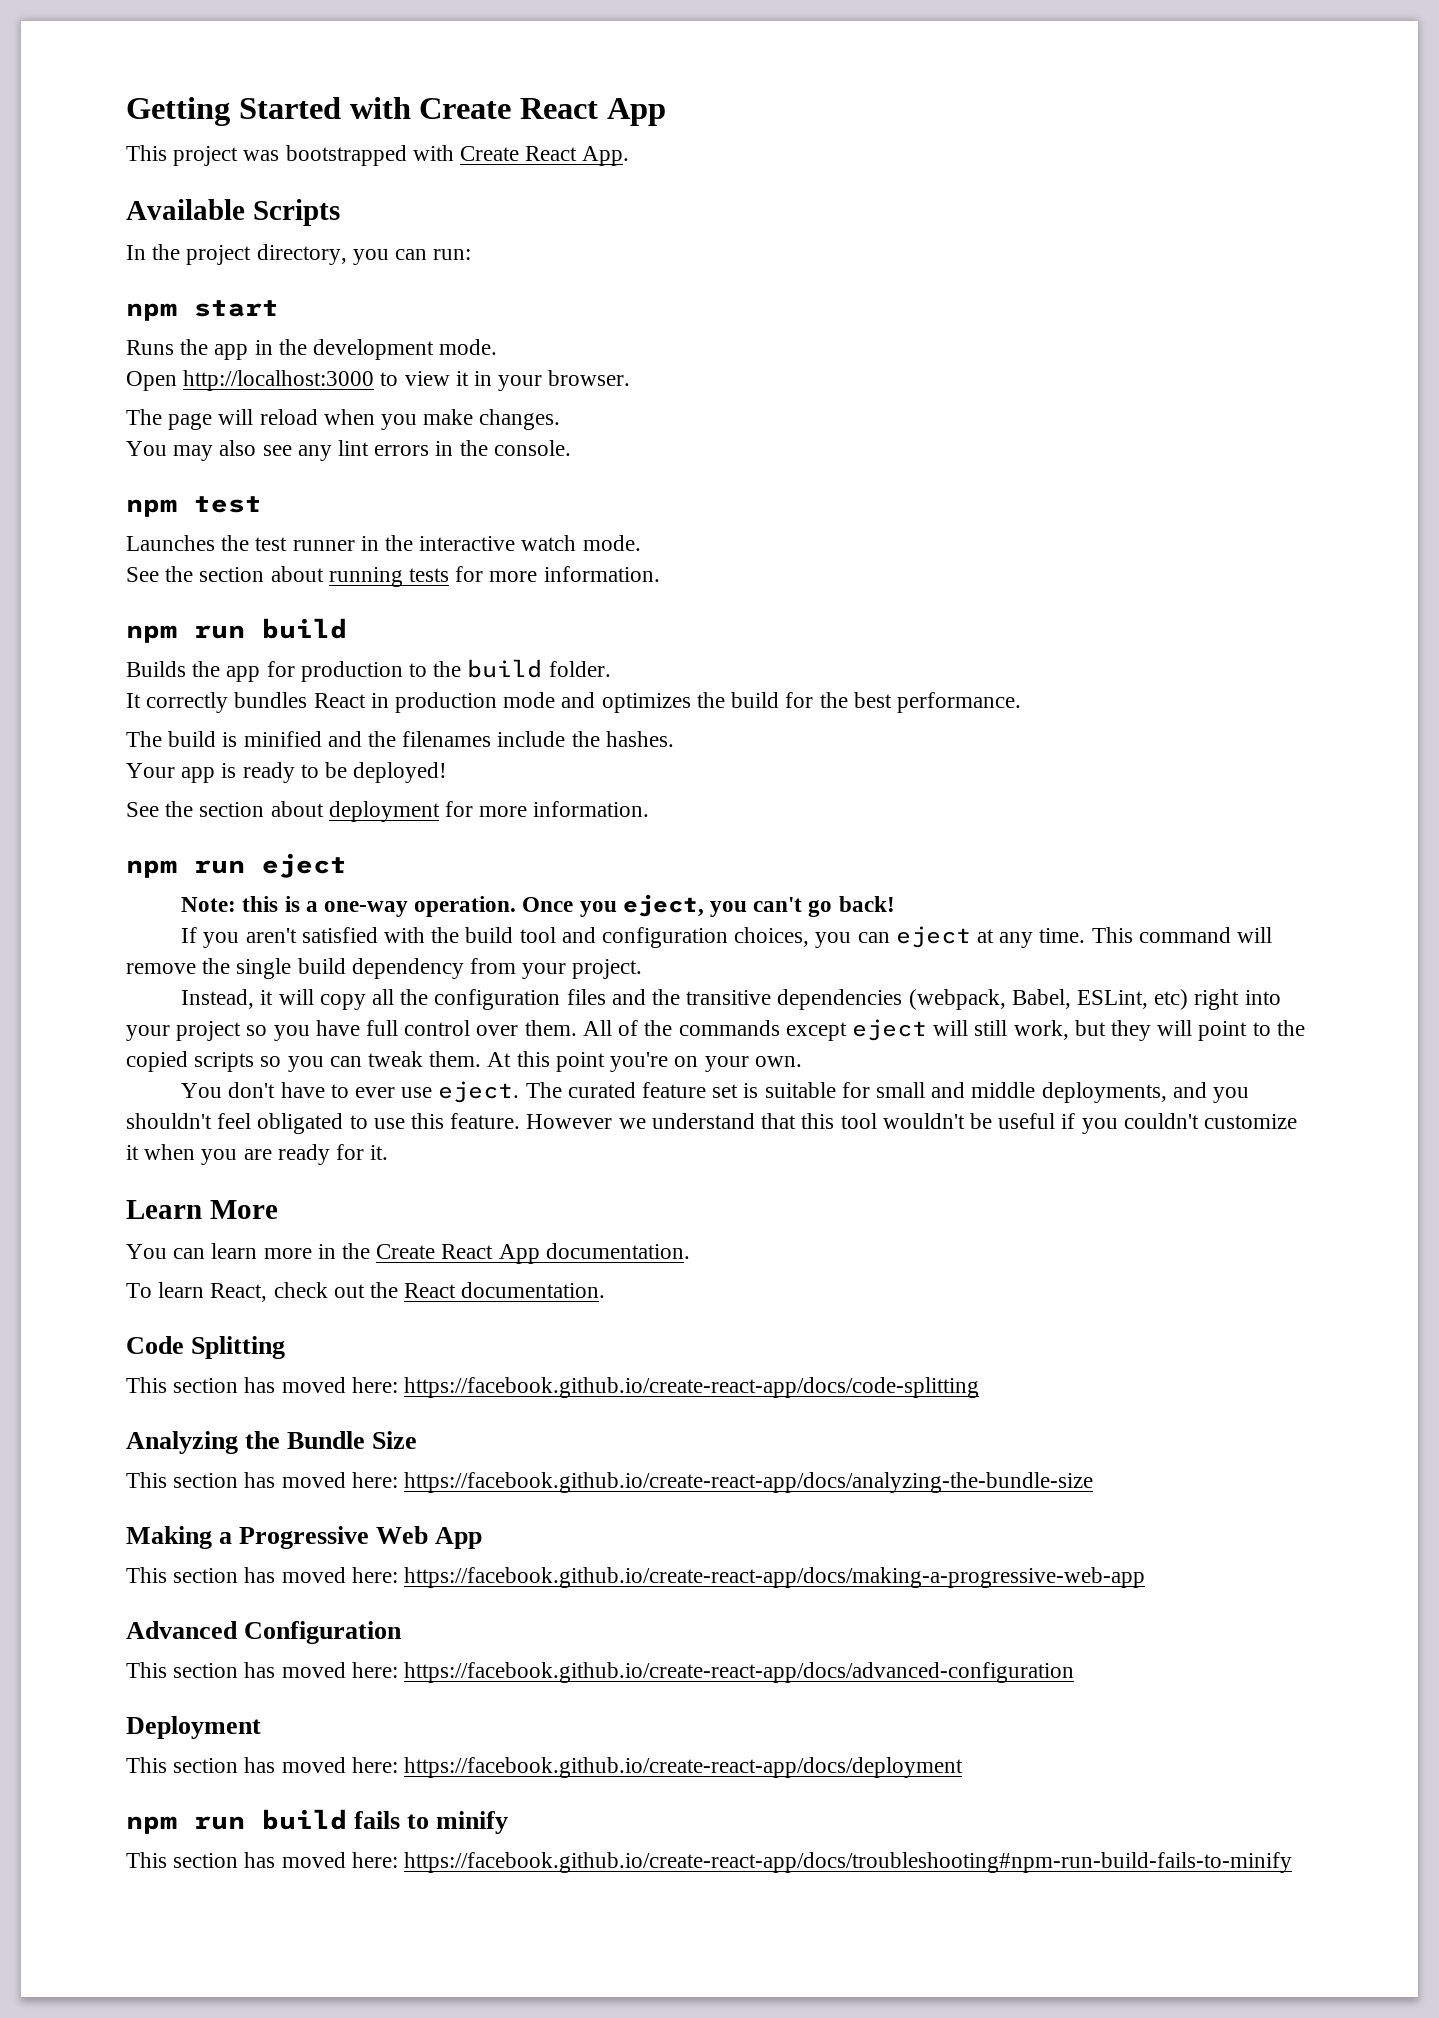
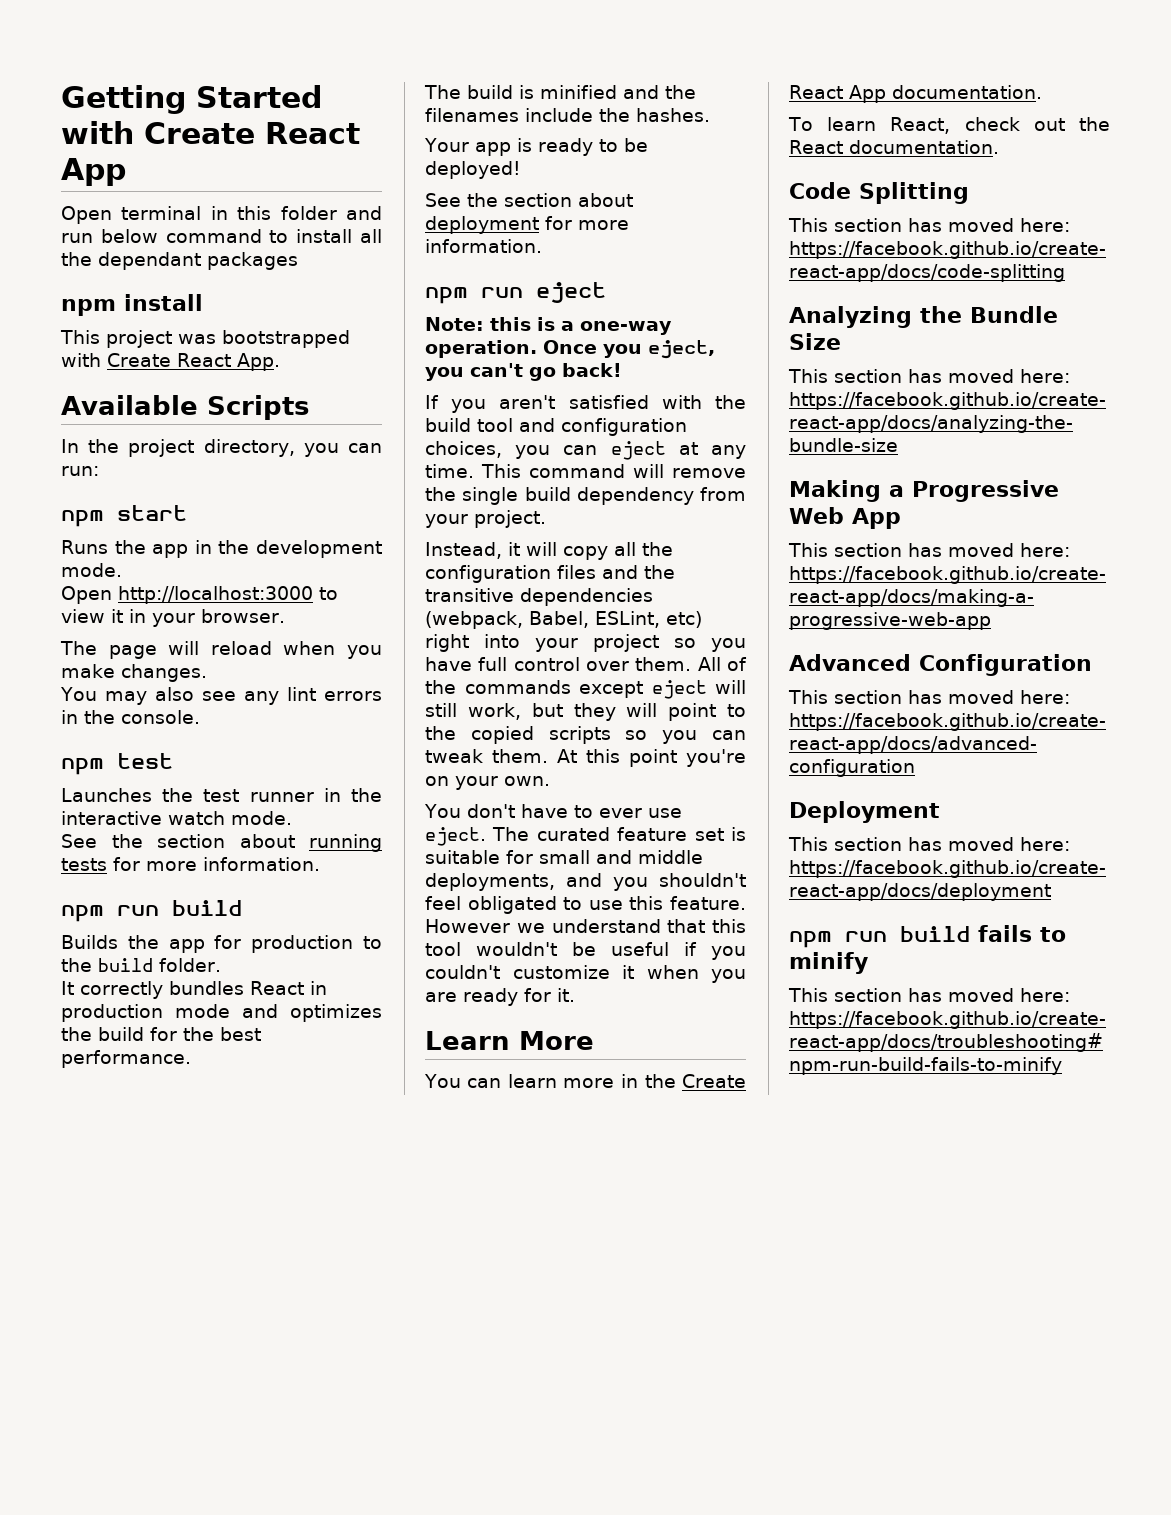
(666, 112) none -> [61,206,382,224] [61,229,383,243] [61,252,298,270] [61,294,203,316] // Open terminal in this folder and run below command to install all the dependant packages // npm install

